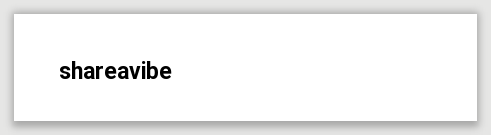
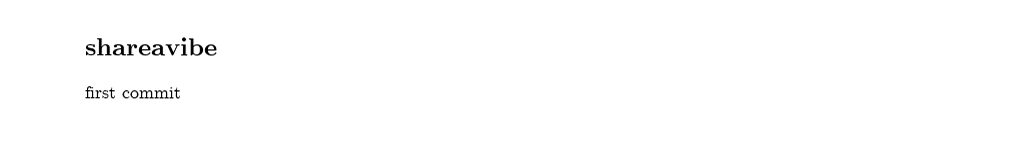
(172, 70) none -> [84,86,181,99] // first commit

